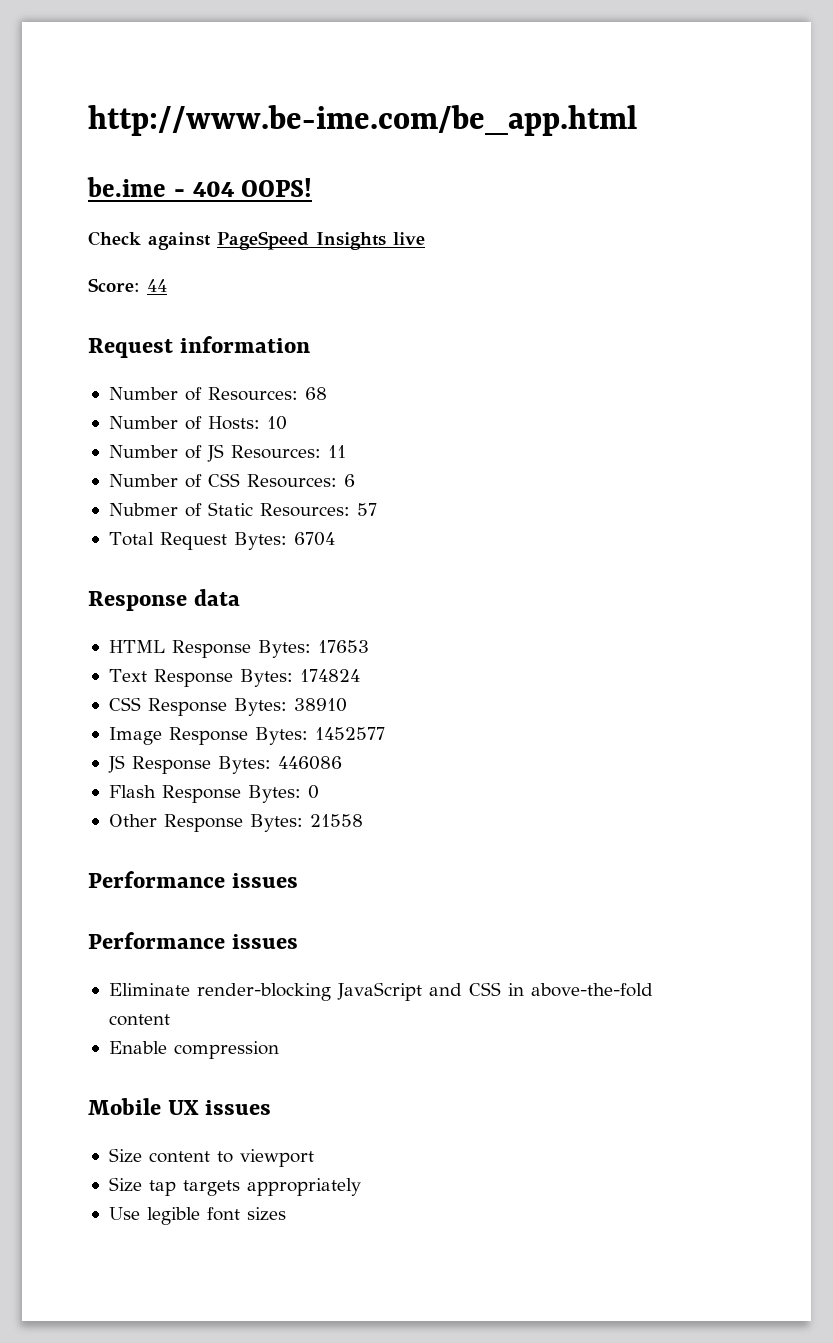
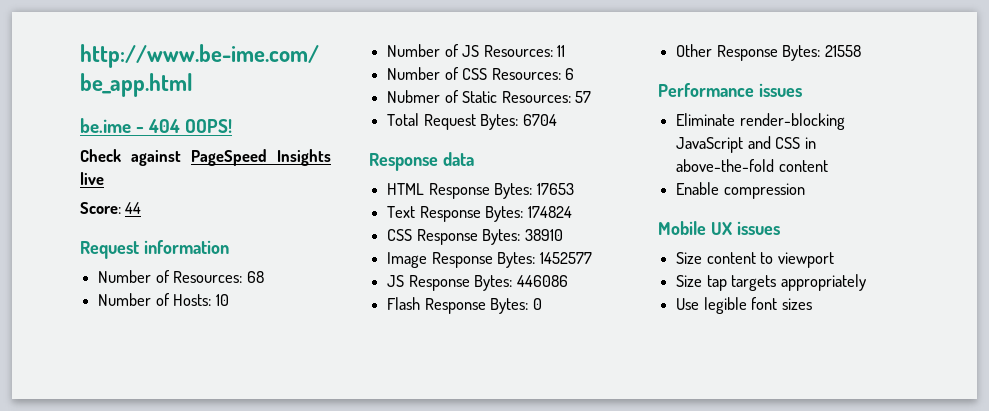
[88,932,299,949] // Performance issues -> (802, 90) none

